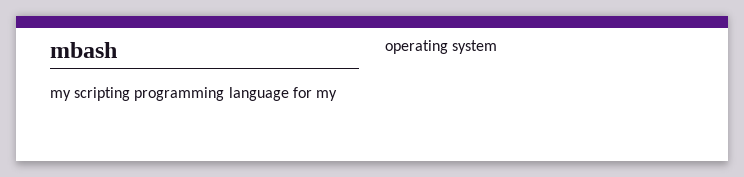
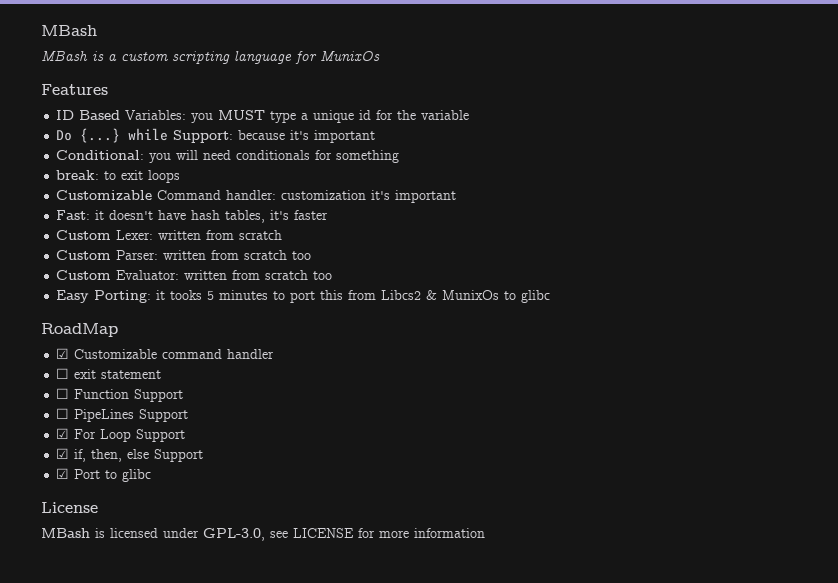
[50,42,117,58] [50,87,337,101] [385,40,498,54] mbash // my scripting programming language for my operating system -> [41,25,97,36] [41,50,380,64] [41,84,108,95] [56,110,470,123] [56,128,376,143] [56,150,400,163] [56,170,181,183] [56,190,457,203] [56,210,329,223] [56,230,283,240] [56,250,312,260] [56,270,333,280] [56,290,551,303] [41,323,118,337] [56,348,275,359] [56,368,162,379] [56,388,184,402] [56,408,189,422] [56,428,186,442] [56,448,204,462] [56,468,152,482] [41,502,98,513] [41,528,485,541] MBash // MBash is a custom scripting language for MunixOs // Features // ID Based Variables: you MUST type a unique id for the variable // Do {...} while Support: because it's important // Conditional: you will need conditionals for something // break: to exit loops // Customizable Command handler: customization it's important // Fast: it doesn't have hash tables, it's faster // Custom Lexer: written from scratch // Custom Parser: written from scratch too // Custom Evaluator: written from scratch too // Easy Porting: it tooks 5 minutes to port this from Libcs2 & MunixOs to glibc // RoadMap // ☑ Customizable command handler // ☐ exit statement // ☐ Function Support // ☐ PipeLines Support // ☑ For Loop Support // ☑ if, then, else Support // ☑ Port to glibc // License // MBash is licensed under GPL-3.0, see LICENSE for more information

